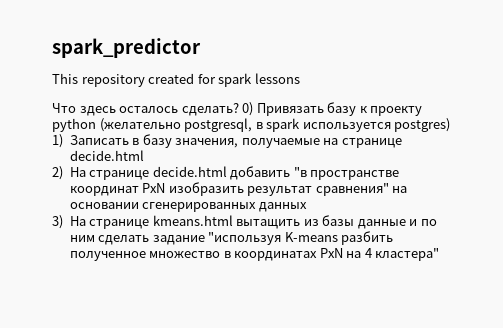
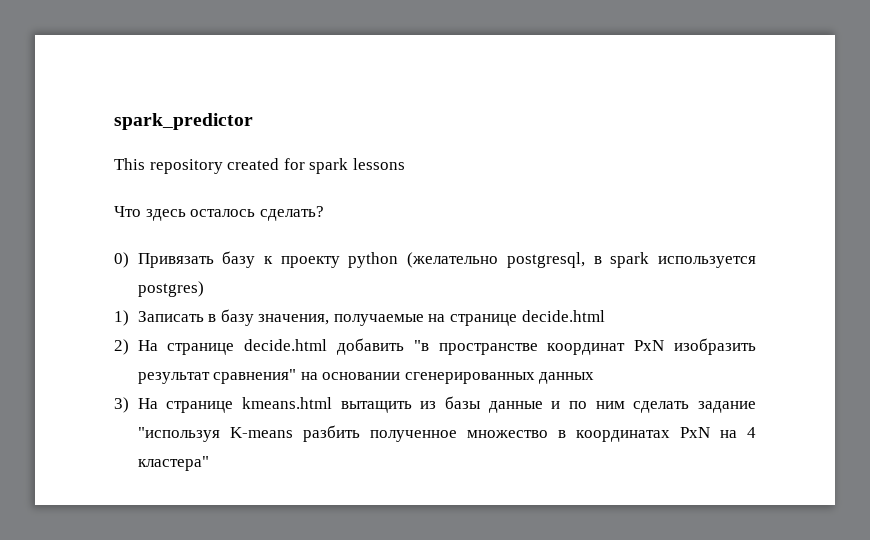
(239, 109) none -> (324, 213) //

